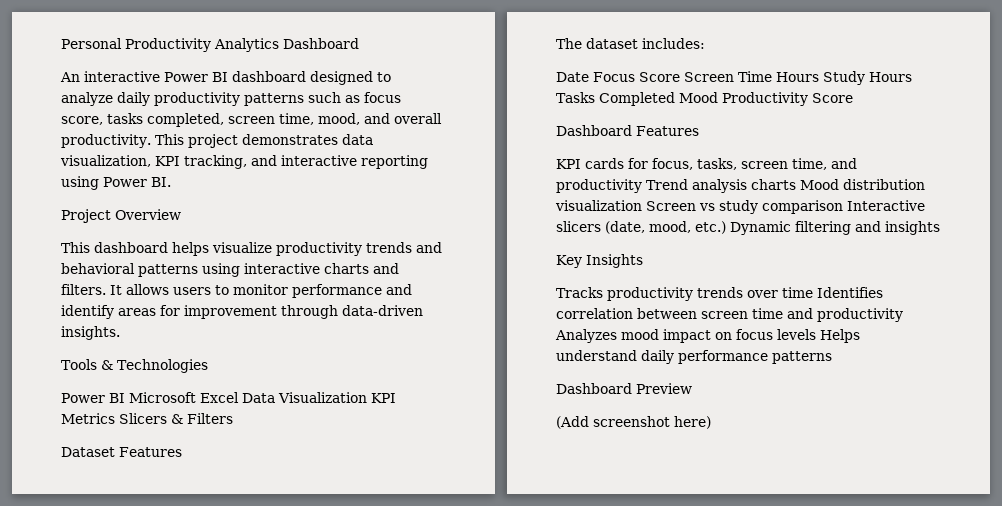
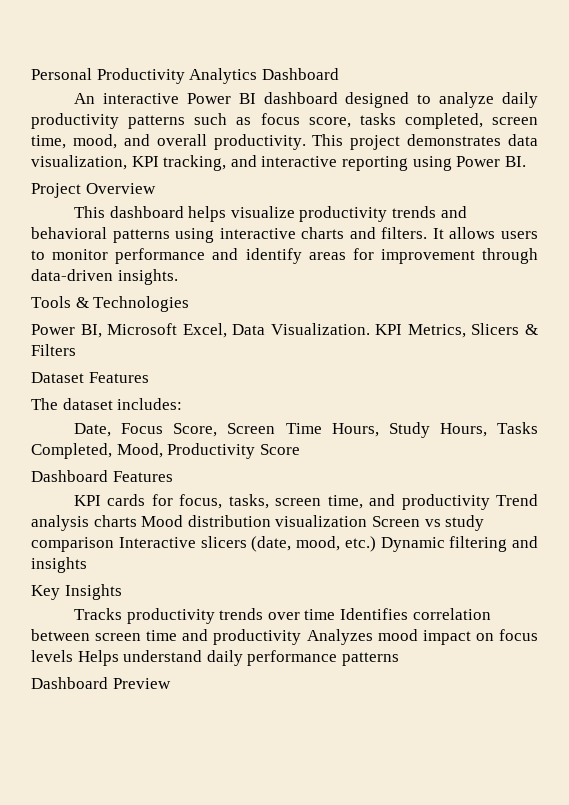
[109,392,396,403] [61,413,115,424] BI Microsoft Excel Data Visualization KPI Metrics -> [80,323,466,338] BI, Microsoft Excel, Data Visualization. KPI Metrics,
[556,71,912,85] [556,92,718,106] Date Focus Score Screen Time Hours Study Hours Tasks Completed Mood -> [74,422,538,438] [31,443,163,459] Date, Focus Score, Screen Time Hours, Study Hours, Tasks Completed, Mood,
[556,416,711,429] // (Add screenshot here) -> (171, 683) none

